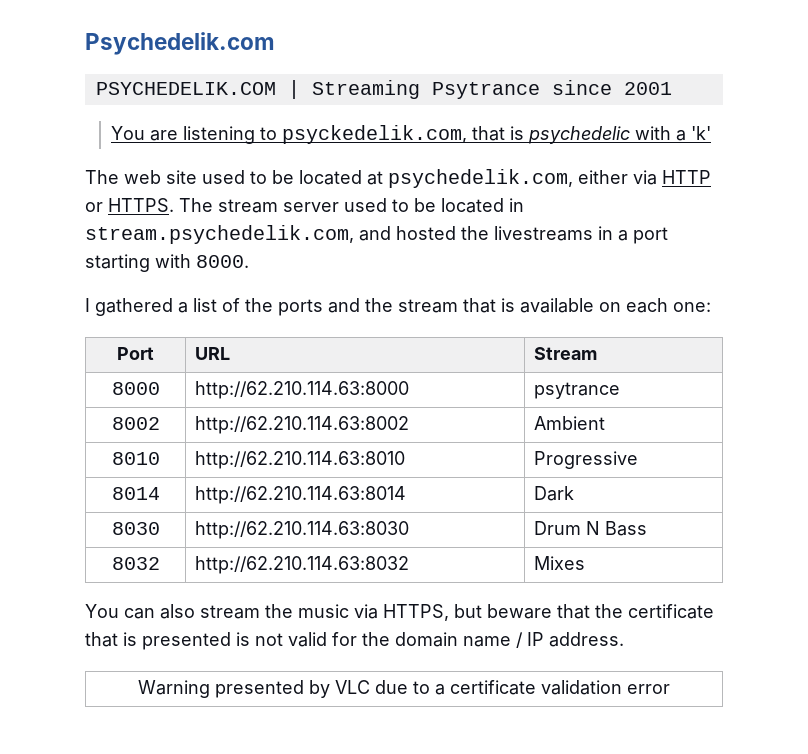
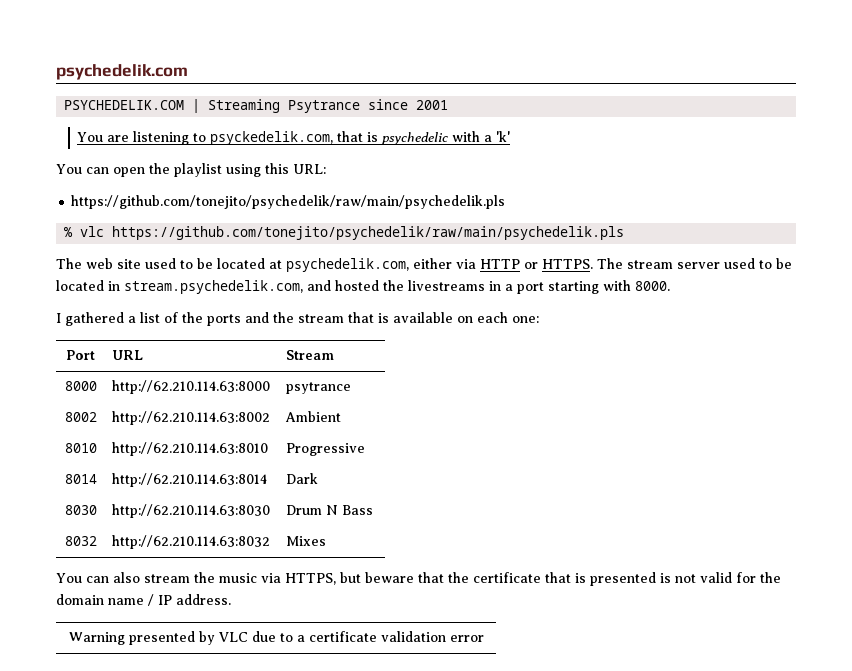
[85,32,275,55] Psychedelik.com -> [56,64,188,80] psychedelik.com
(712, 133) none -> [56,163,326,177] [71,195,506,209] [64,226,625,240] // You can open the playlist using this URL: // https://github.com/tonejito/psychedelik/raw/main/psychedelik.pls // % vlc https://github.com/tonejito/psychedelik/raw/main/psychedelik.pls

